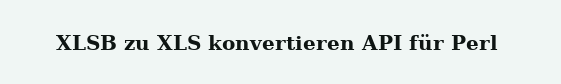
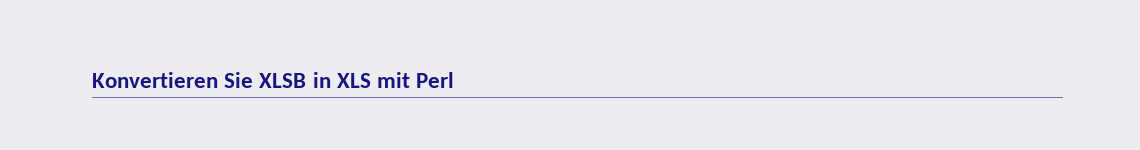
[56,34,444,50] XLSB zu XLS konvertieren API für -> [92,72,411,88] Konvertieren Sie XLSB in XLS mit

